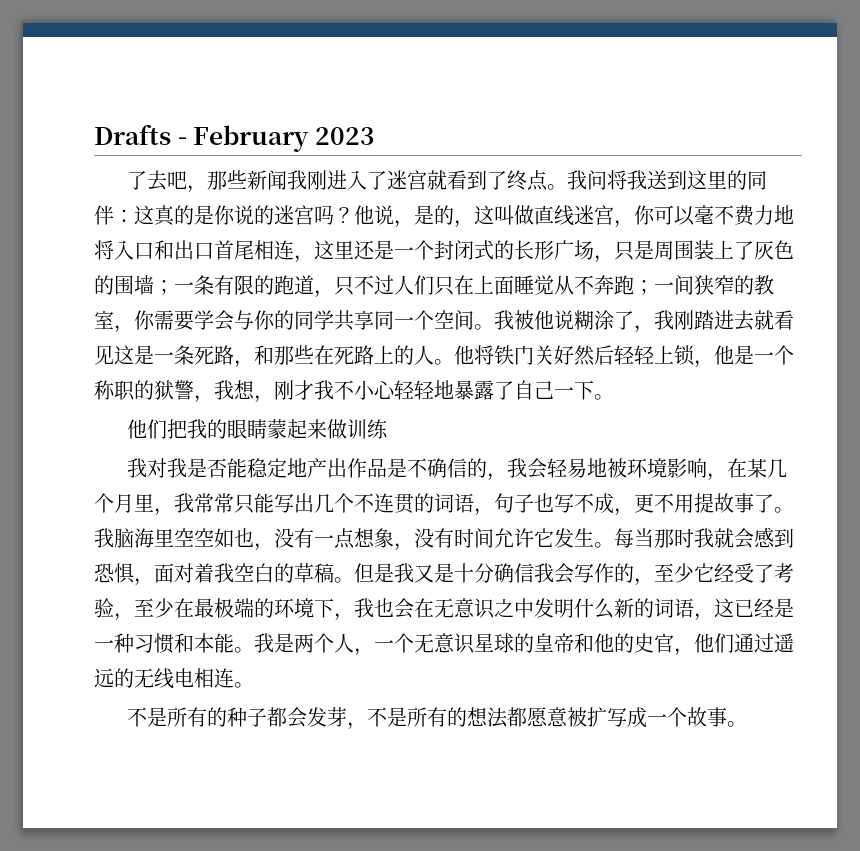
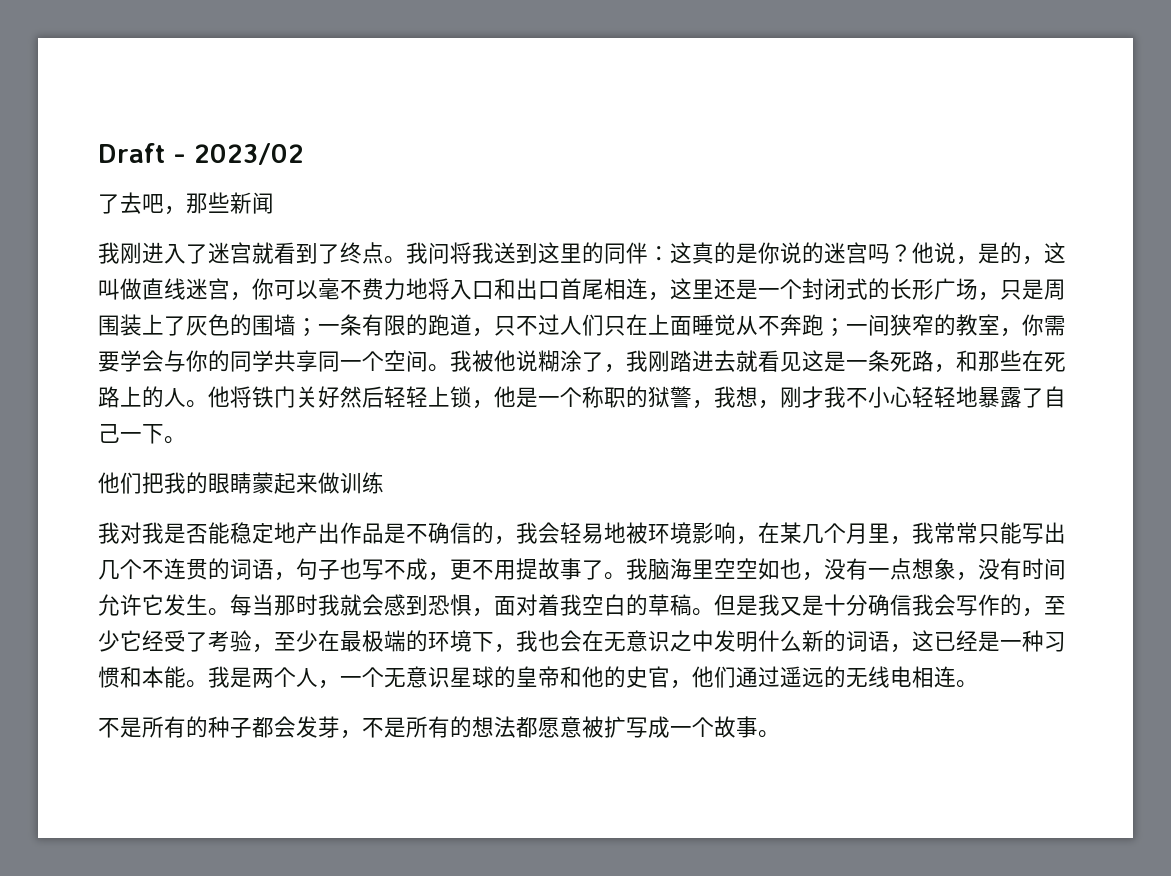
[94,124,375,152] Drafts - February 2023 -> [98,143,304,165] Draft - 2023/02
(287, 180) none -> (274, 203) //

